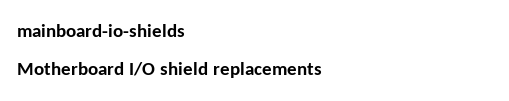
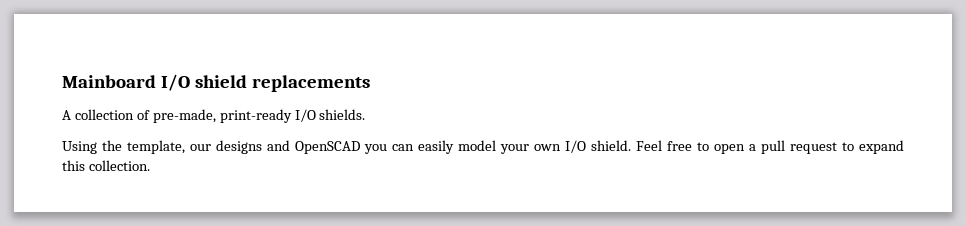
[17,24,185,37] [17,62,124,75] mainboard-io-shields // Motherboard -> [62,75,156,88] Mainboard
(323, 70) none -> [62,109,366,123] [62,140,904,154] [62,160,150,171] // A collection of pre-made, print-ready I/O shields. // Using the template, our designs and OpenSCAD you can easily model your own I/O shield. Feel free to open a pull request to expand this collection.

